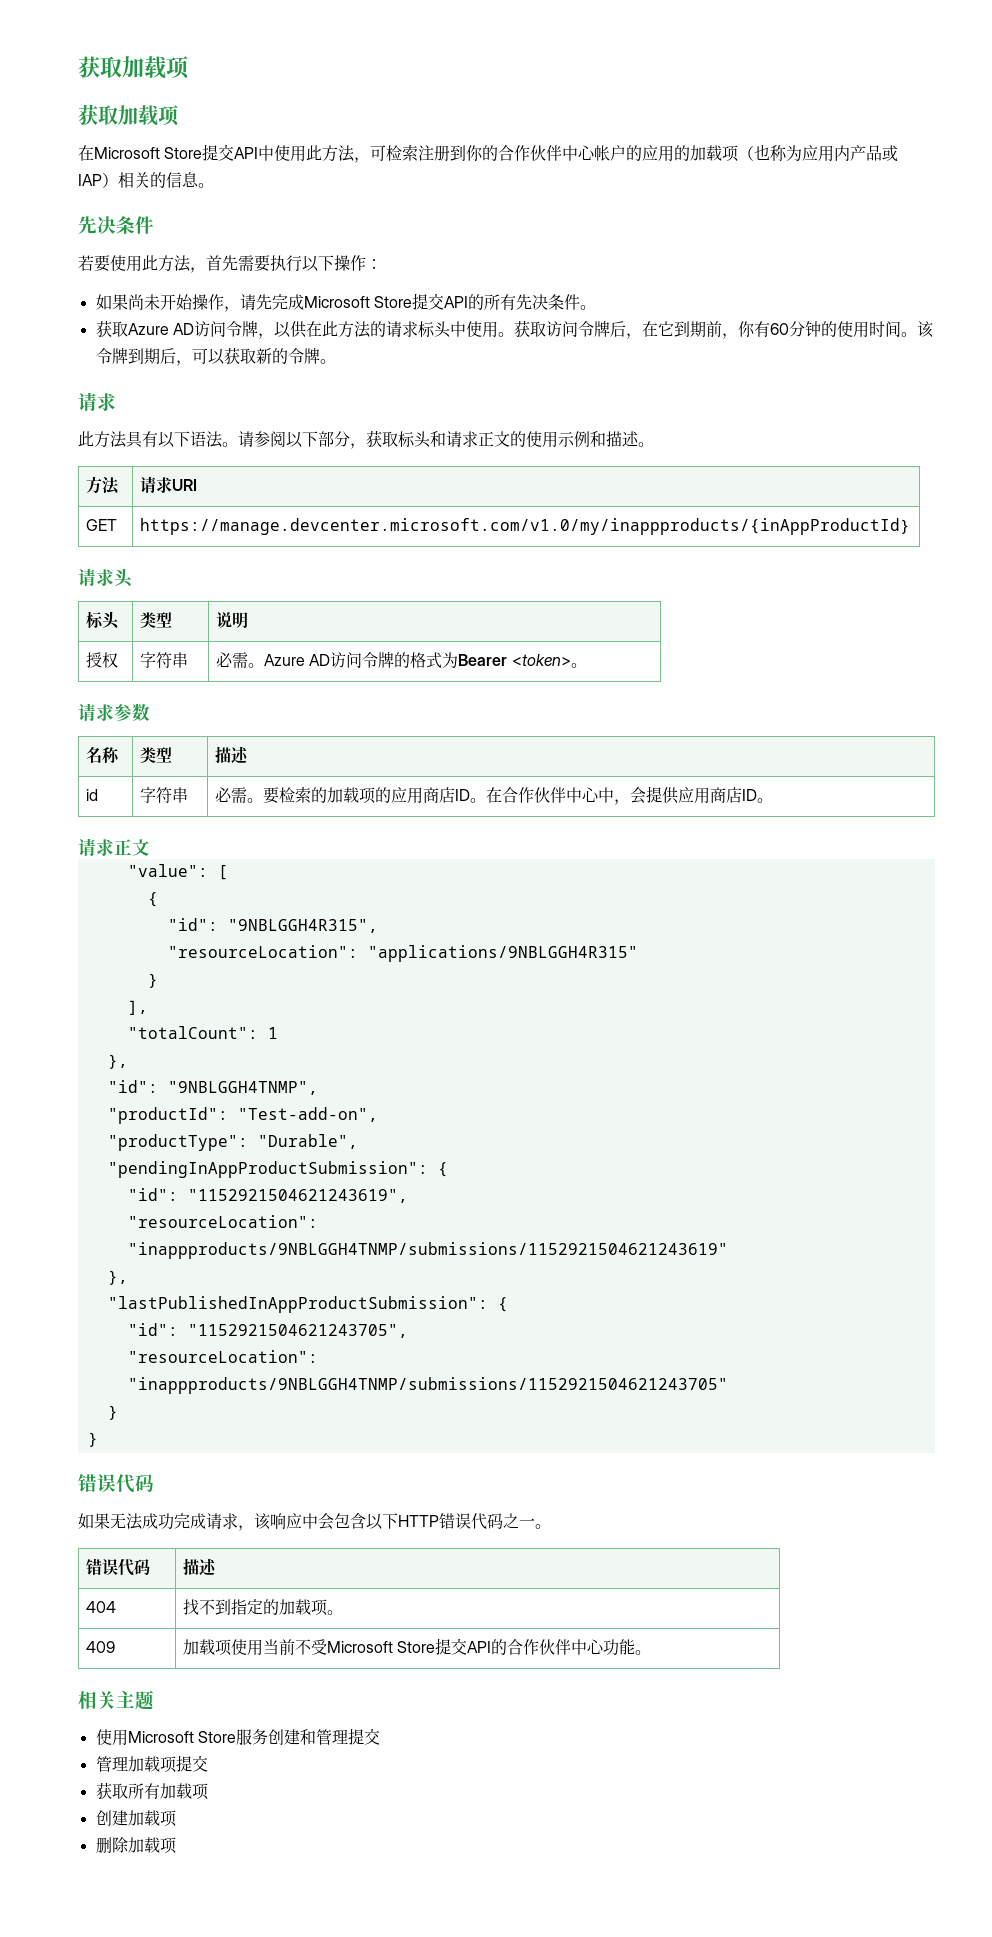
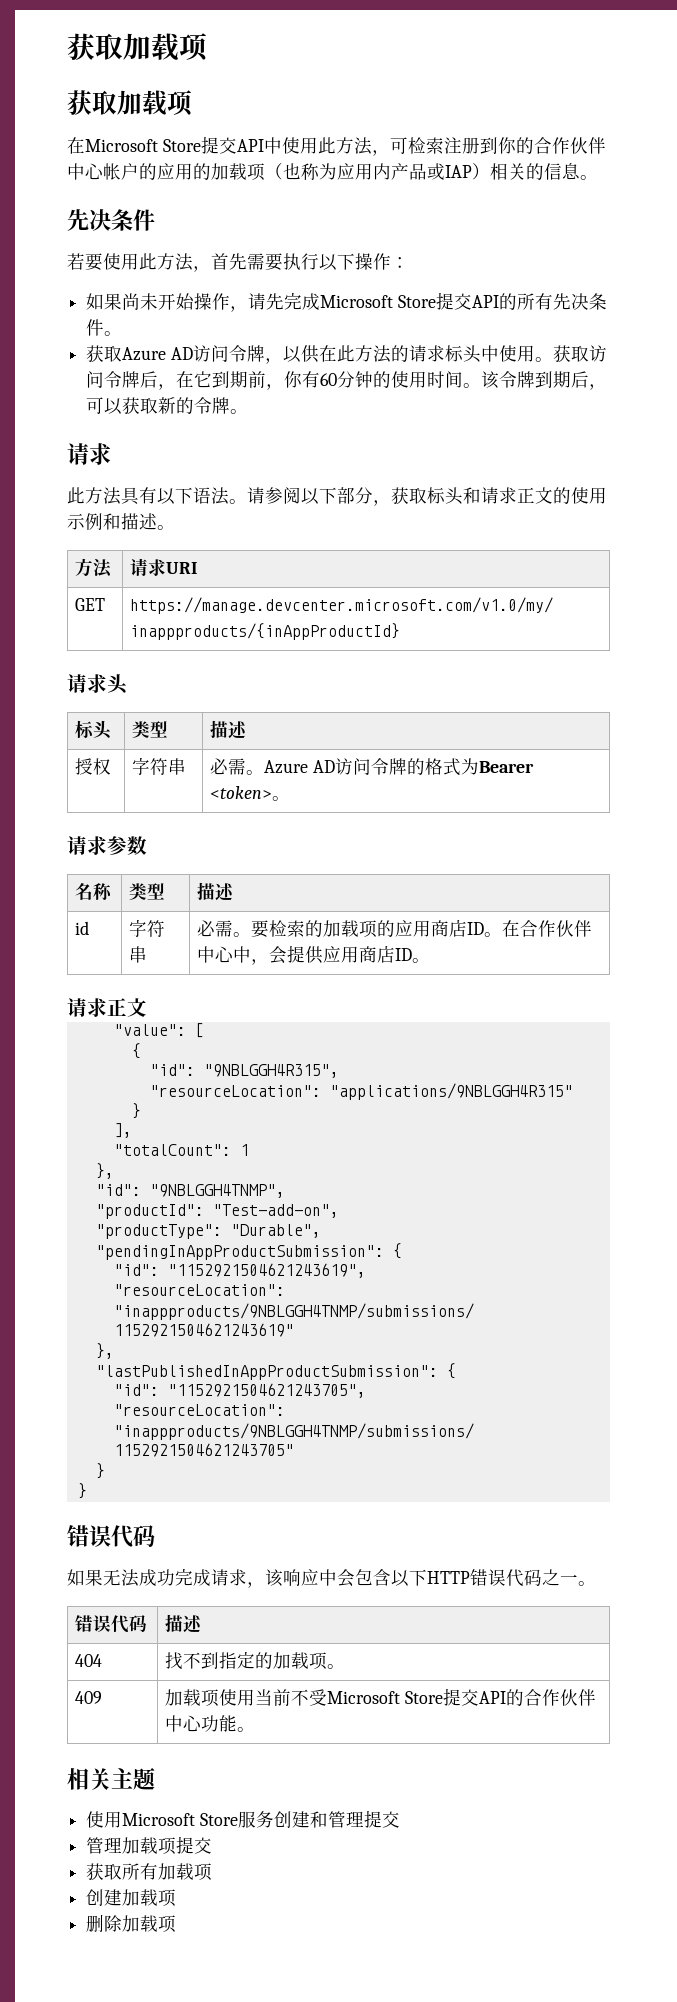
[215,612,248,628] 说明 -> [210,720,248,739] 描述

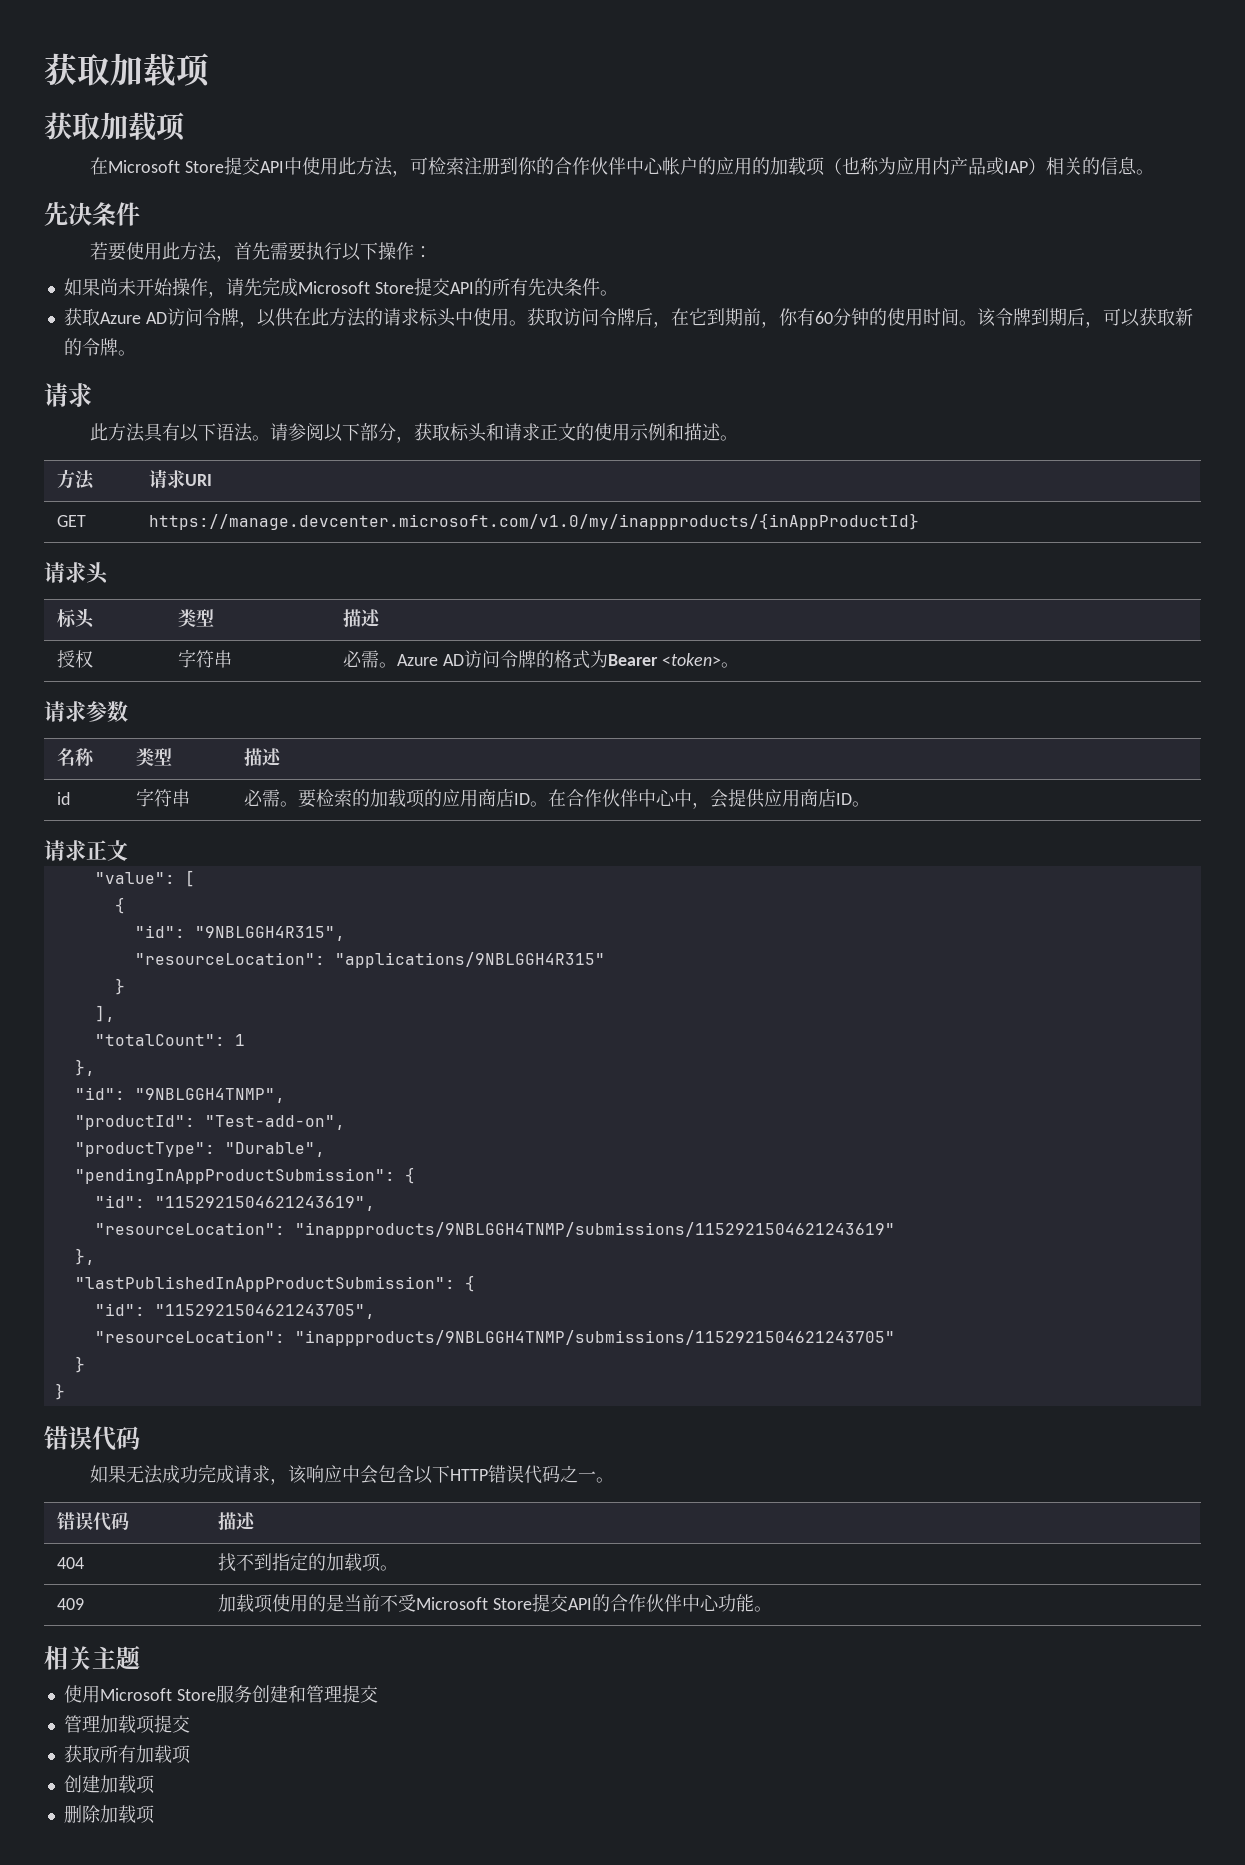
(256, 1697) none -> [308,1594,345,1612] 的是

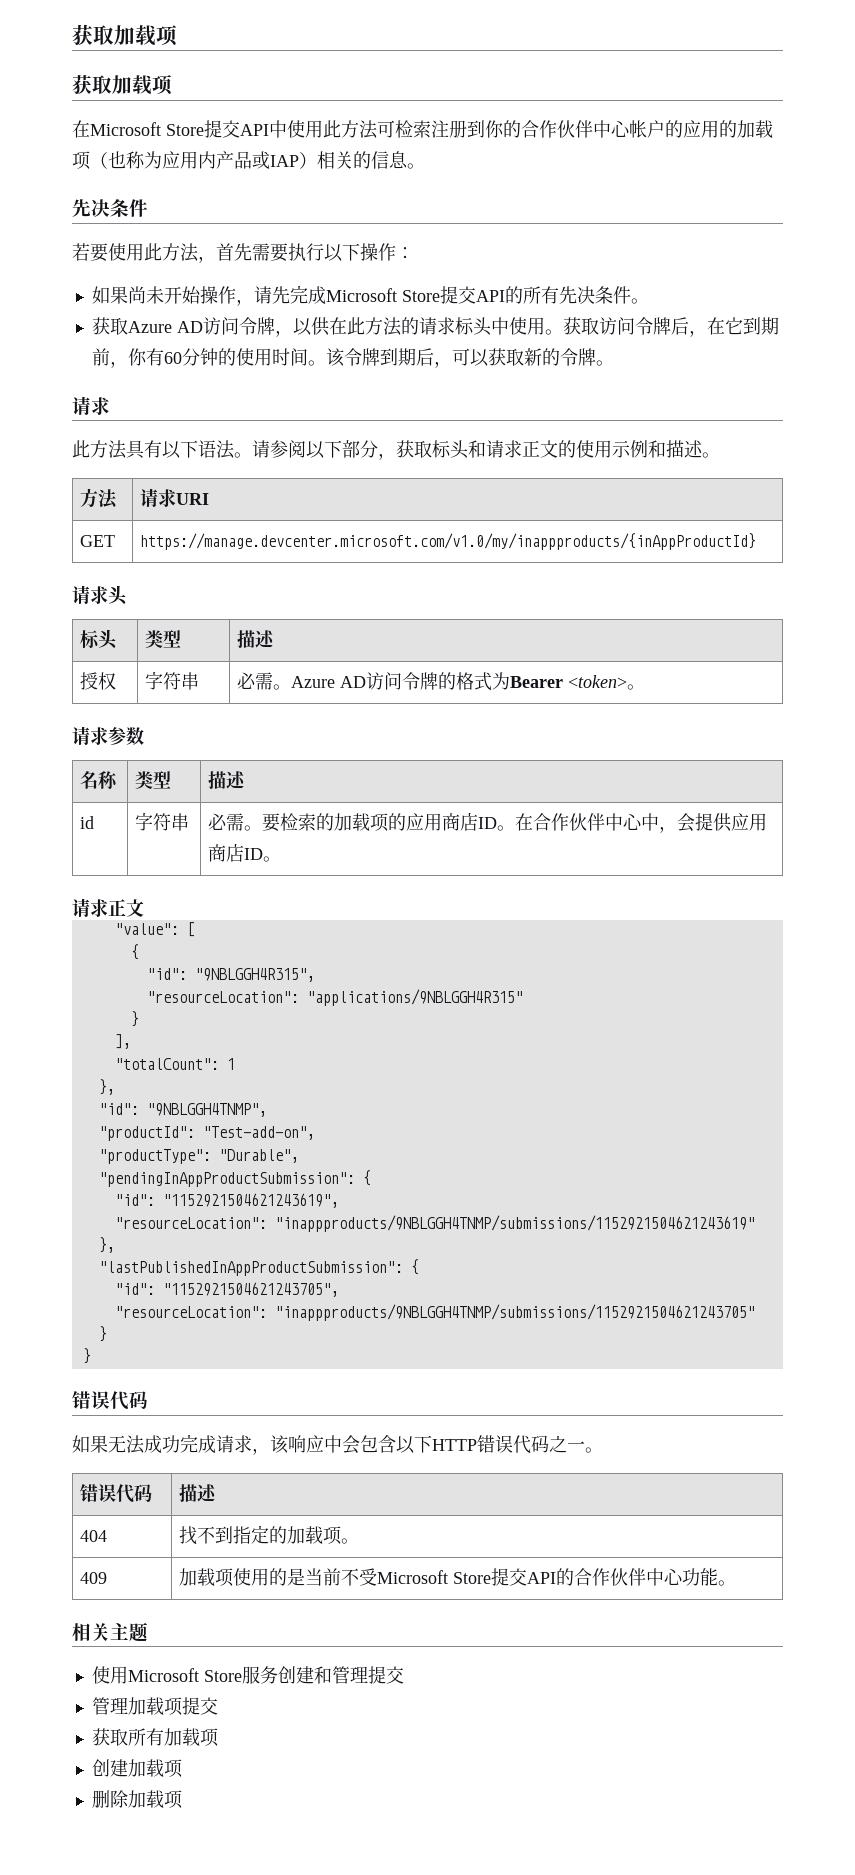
[391,170,410,177] ， -> (378, 129) none

